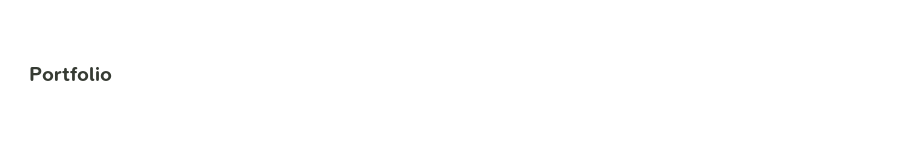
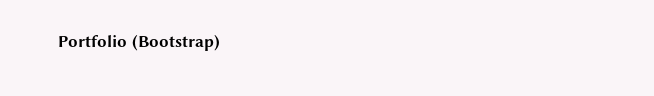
(112, 73) none -> [131,34,220,51] (Bootstrap)

